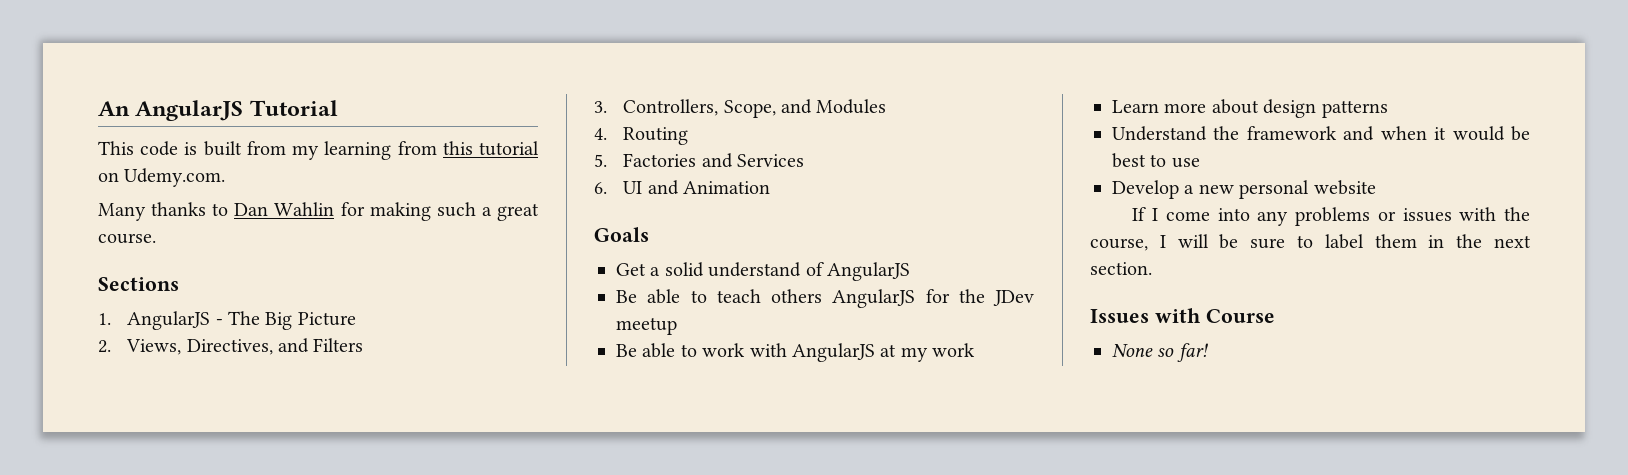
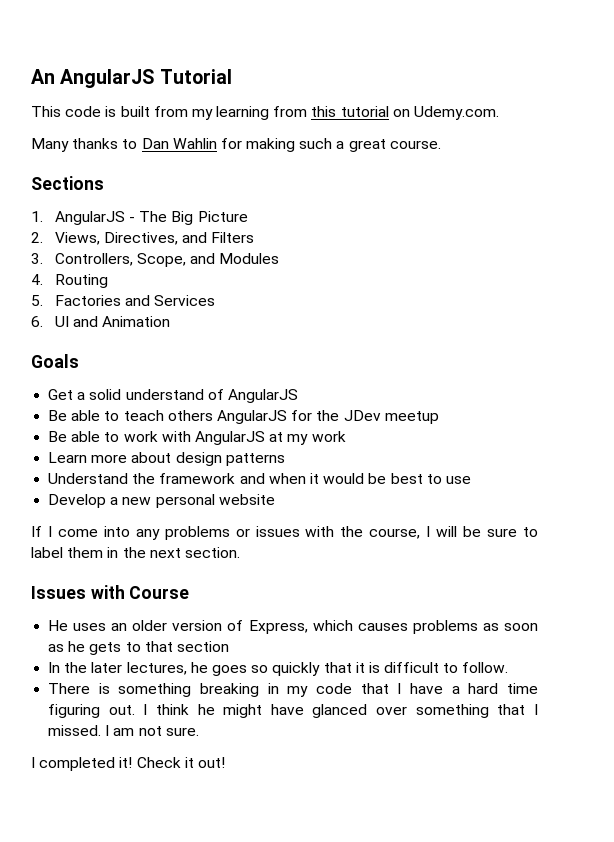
[1112,343,1208,362] None so far! -> [48,620,538,634] [48,641,229,655] [48,662,509,676] [48,683,539,697] [48,704,538,718] [48,725,199,736] [31,757,225,771] He uses an older version of Express, which causes problems as soon as he gets to that section // In the later lectures, he goes so quickly that it is difficult to follow. // There is something breaking in my code that I have a hard time figuring out. I think he might have glanced over something that I missed. I am not sure. // I completed it! Check it out!

